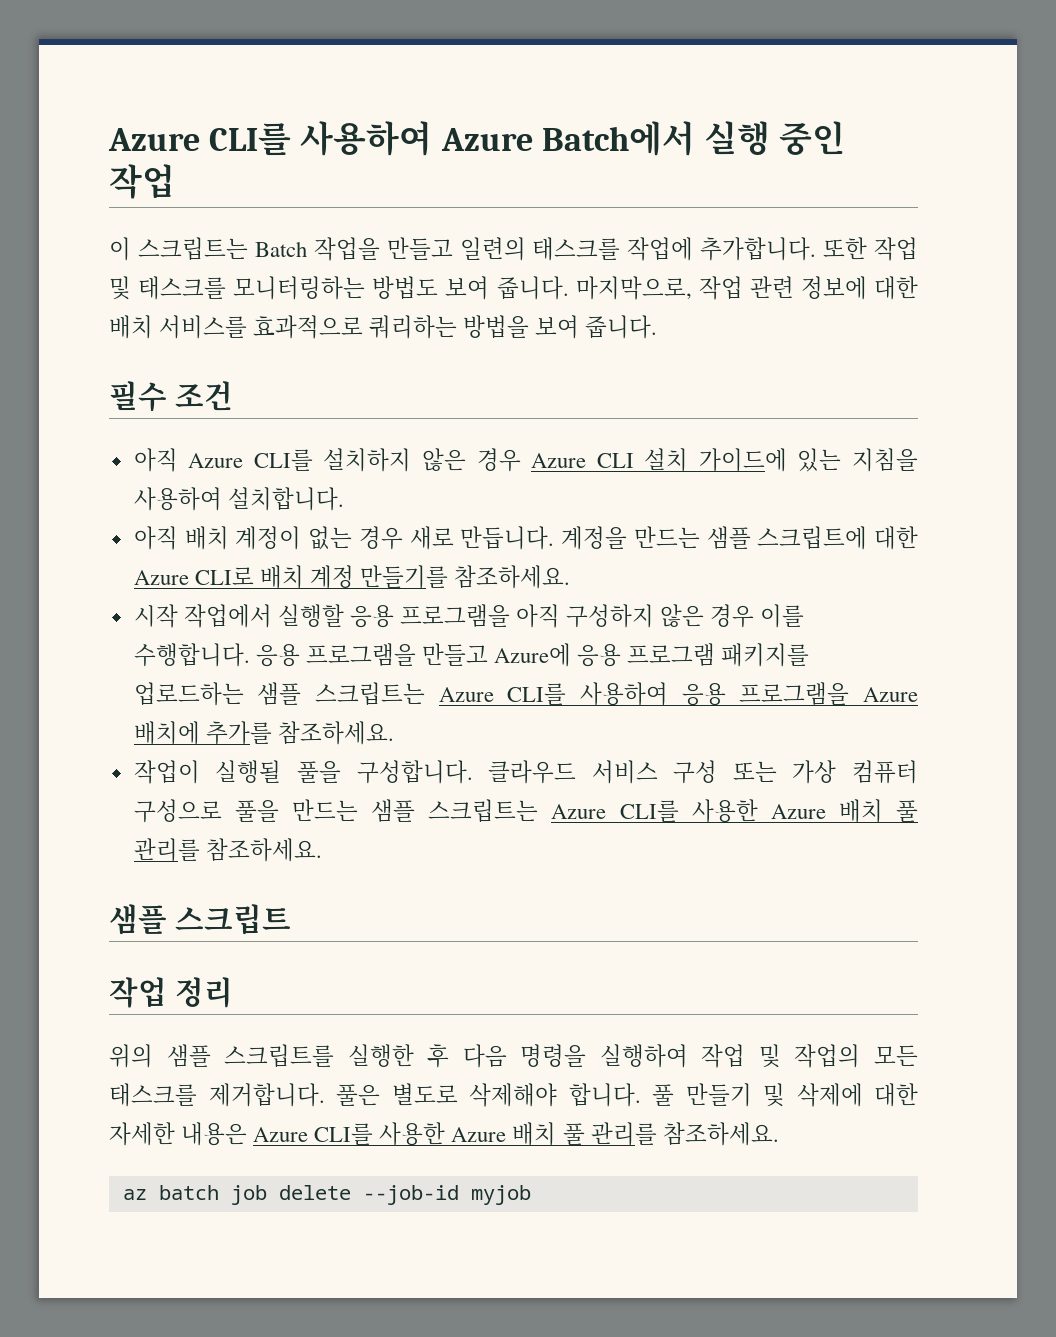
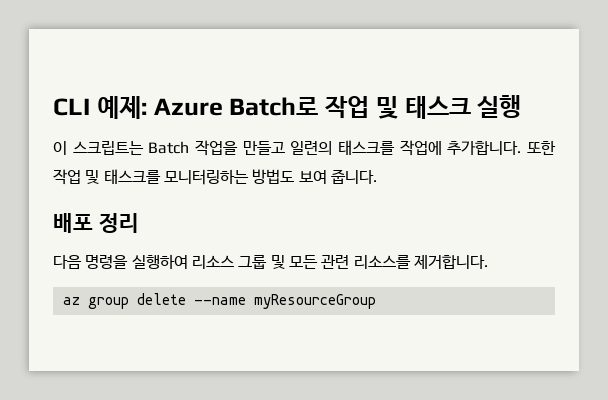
[108,121,695,156] Azure CLI를 사용하여 Azure Batch에서 -> [53,96,471,119] CLI 예제: Azure Batch로 작업 및 태스크
[779,121,846,155] [109,164,175,199] 중인 작업 -> (522, 106) none
[575,276,919,300] [109,315,658,339] [109,381,233,411] [133,448,918,472] [133,487,344,511] [133,526,918,550] [133,565,571,589] [133,604,805,628] [133,643,810,667] [133,682,918,706] [133,721,394,745] [133,760,918,784] [133,799,918,823] [133,838,322,862] [109,904,291,935] [109,977,233,1008] [109,1044,918,1068] [109,1083,918,1107] [109,1122,779,1146] [122,1185,531,1205] 마지막으로, 작업 관련 정보에 대한 배치 서비스를 효과적으로 쿼리하는 방법을 보여 줍니다. // 필수 조건 // 아직 Azure CLI를 설치하지 않은 경우 Azure CLI 설치 가이드에 있는 지침을 사용하여 설치합니다. // 아직 배치 계정이 없는 경우 새로 만듭니다. 계정을 만드는 샘플 스크립트에 대한 Azure CLI로 배치 계정 만들기를 참조하세요. // 시작 작업에서 실행할 응용 프로그램을 아직 구성하지 않은 경우 이를 수행합니다. 응용 프로그램을 만들고 Azure에 응용 프로그램 패키지를 업로드하는 샘플 스크립트는 Azure CLI를 사용하여 응용 프로그램을 Azure 배치에 추가를 참조하세요. // 작업이 실행될 풀을 구성합니다. 클라우드 서비스 구성 또는 가상 컴퓨터 구성으로 풀을 만드는 샘플 스크립트는 Azure CLI를 사용한 Azure 배치 풀 관리를 참조하세요. // 샘플 스크립트 // 작업 정리 // 위의 샘플 스크립트를 실행한 후 다음 명령을 실행하여 작업 및 작업의 모든 태스크를 제거합니다. 풀은 별도로 삭제해야 합니다. 풀 만들기 및 삭제에 대한 자세한 내용은 Azure CLI를 사용한 Azure 배치 풀 관리를 참조하세요. // az batch job delete --job-id myjob -> [53,213,139,233] [53,254,488,269] [62,293,376,309] // 배포 정리 // 다음 명령을 실행하여 리소스 그룹 및 모든 관련 리소스를 제거합니다. // az group delete --name myResourceGroup

